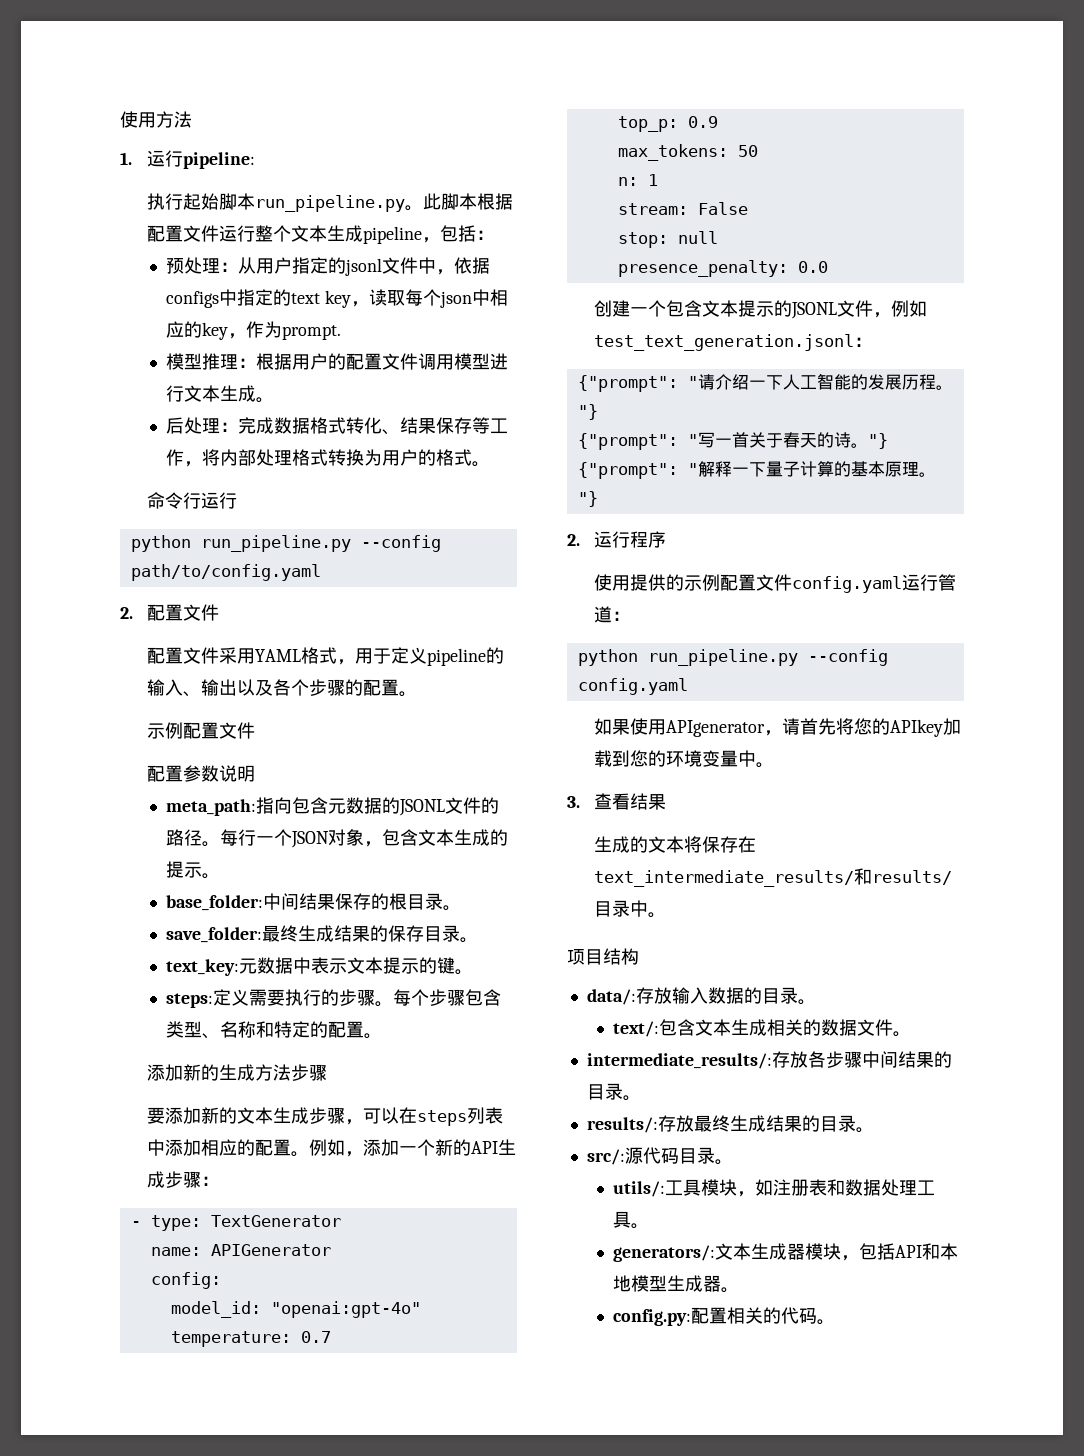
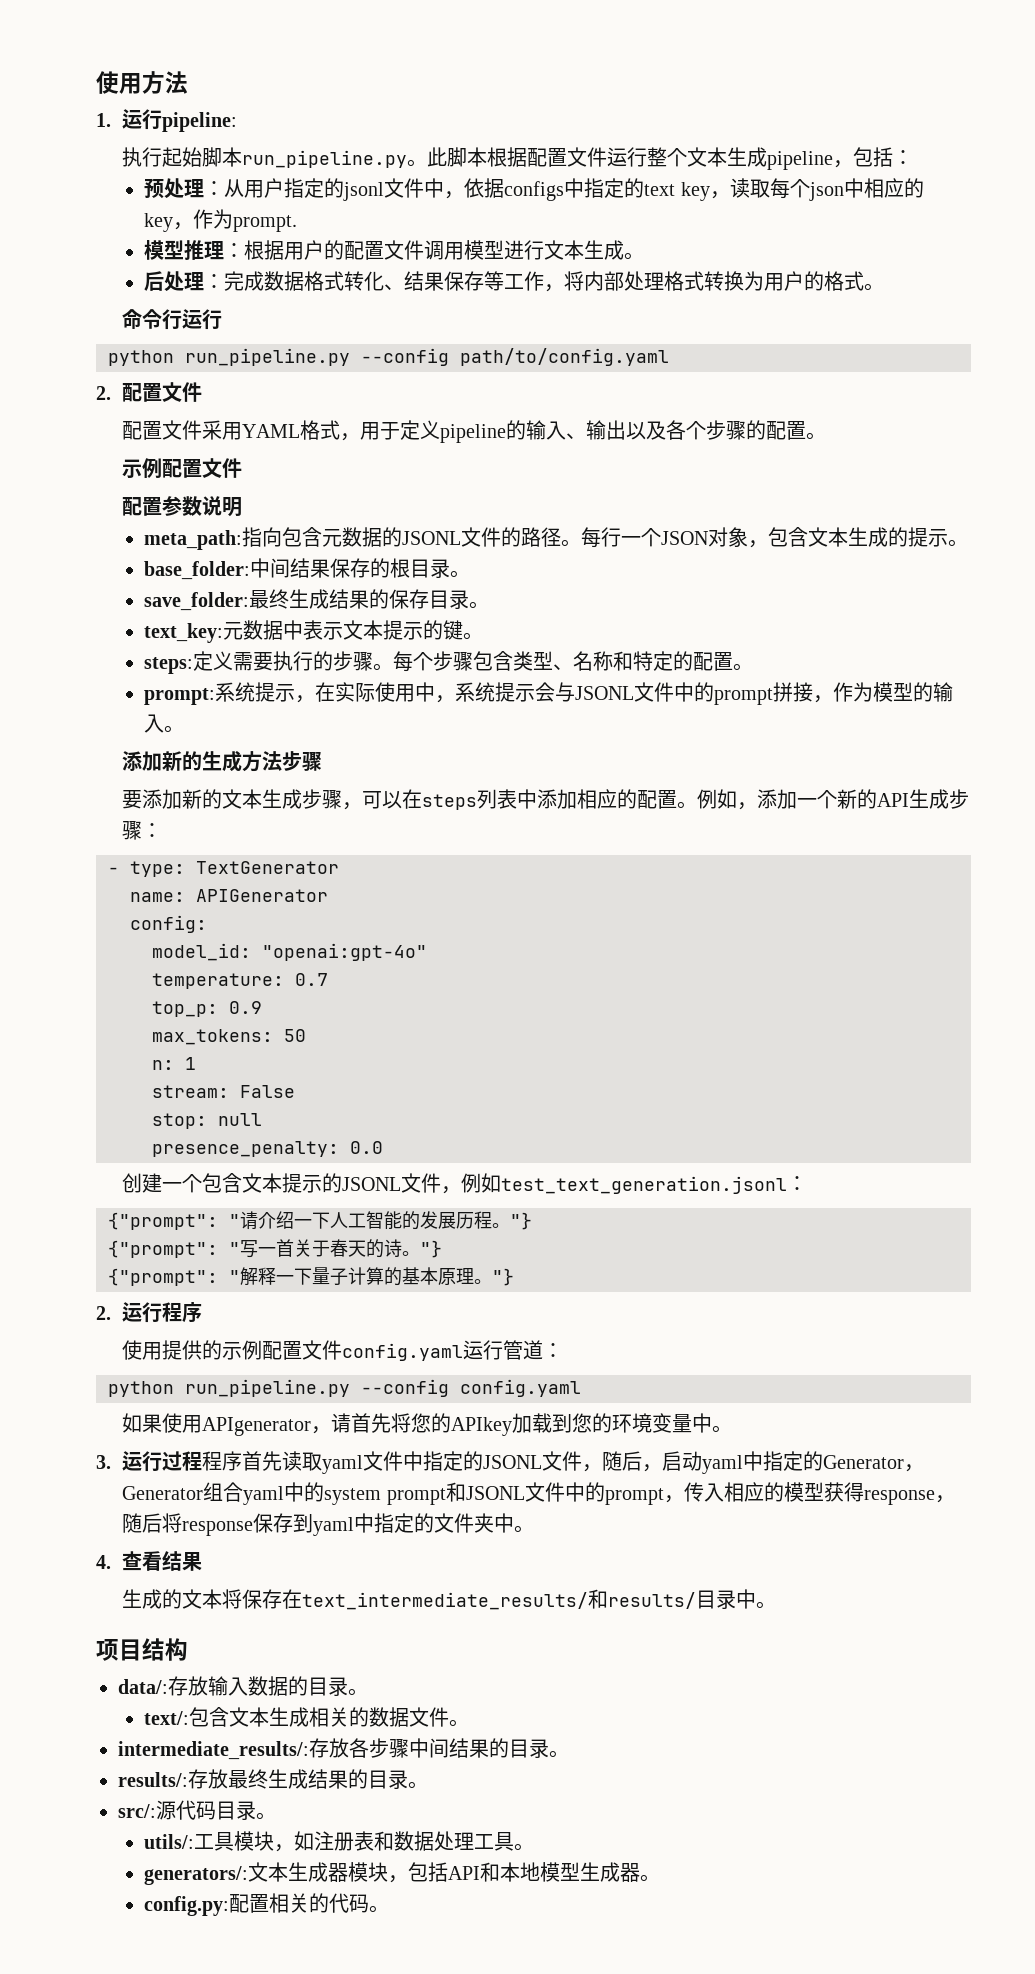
(383, 1036) none -> [144,682,954,705] [144,714,185,733] // prompt:系统提示，在实际使用中，系统提示会与JSONL文件中的prompt拼接，作为模型的输入。
(580, 802) none -> [122,1451,925,1474] [122,1482,955,1505] [122,1513,535,1536] [96,1555,111,1569] 运行过程程序首先读取yaml文件中指定的JSONL文件，随后，启动yaml中指定的Generator，Generator组合yaml中的system prompt和JSONL文件中的prompt，传入相应的模型获得response，随后将response保存到yaml中指定的文件夹中。 // 4.

